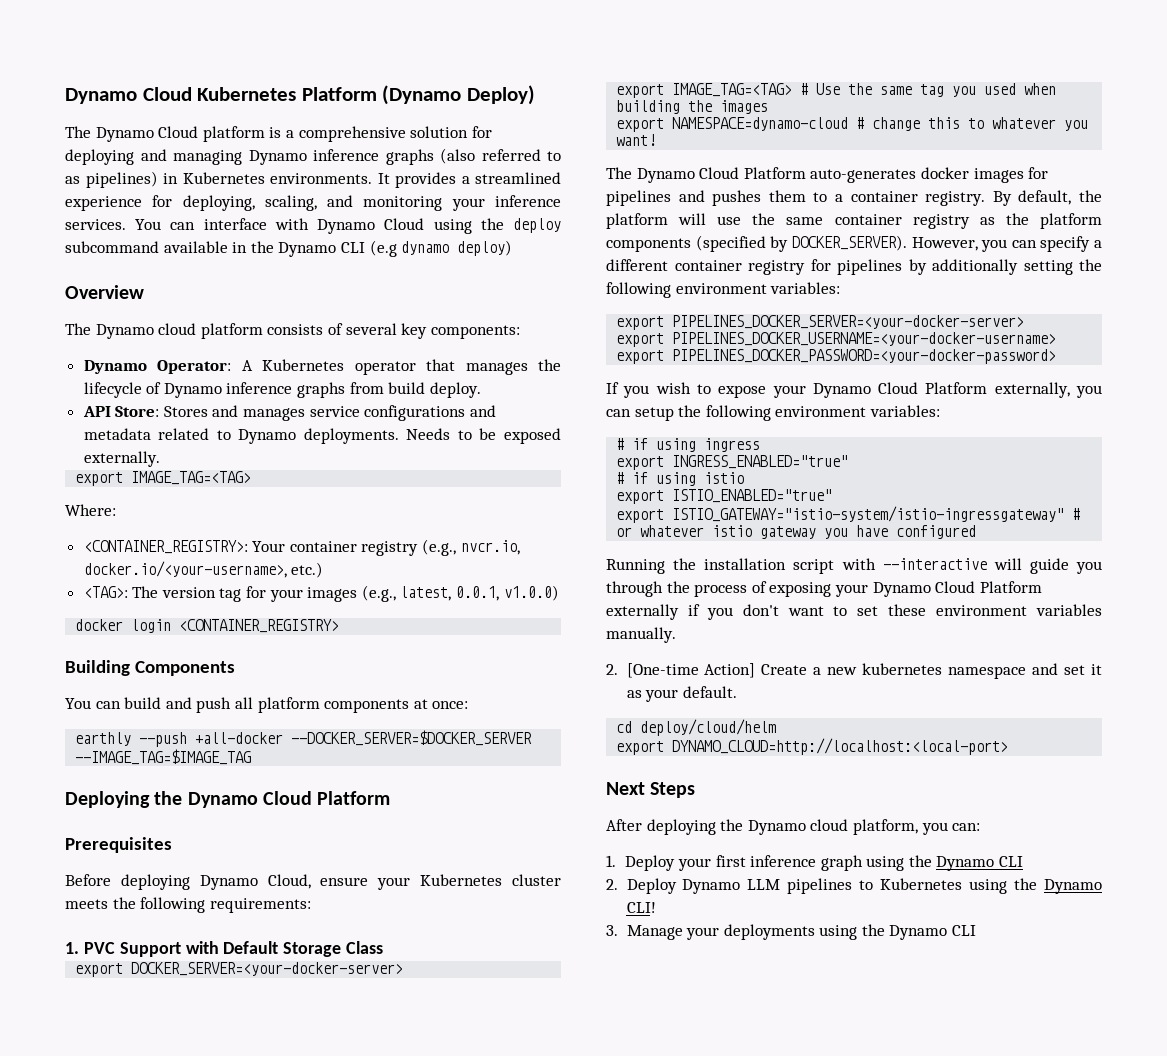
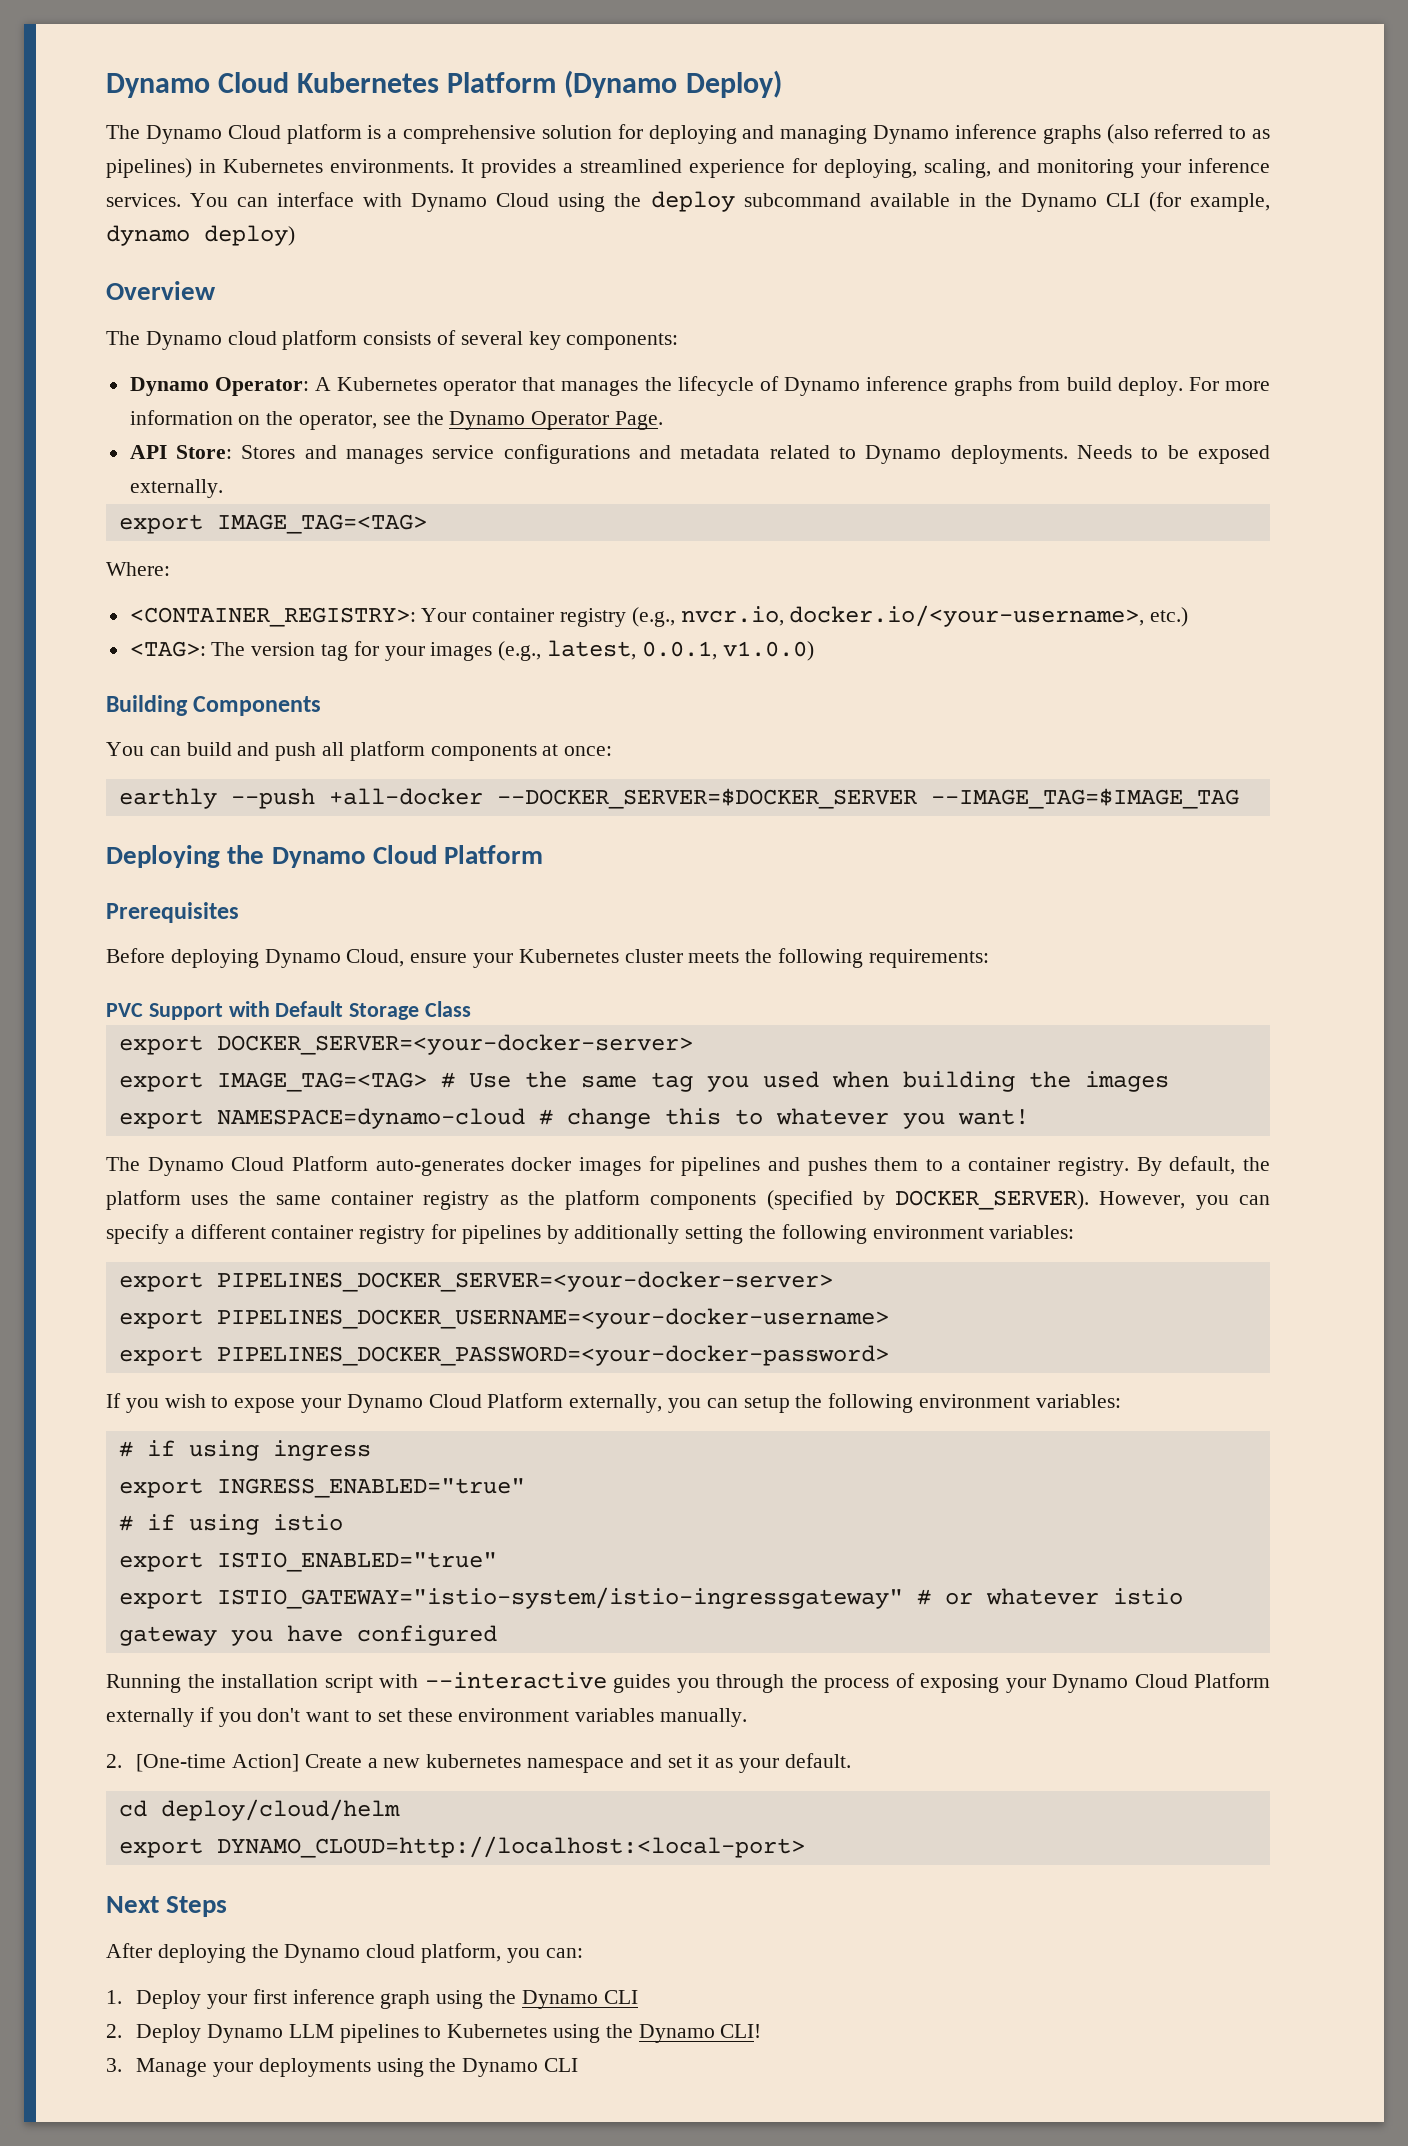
[369,240,397,257] (e.g -> [1148,192,1270,212] (for example,
(481, 390) none -> [1188,377,1270,391] [129,410,664,430] For more information on the operator, see the Dynamo Operator Page.
[75,619,340,633] // docker login <CONTAINER_REGISTRY> -> (814, 651) none
[65,942,79,954] 1. -> (989, 958) none
[678,213,742,225] will use -> [191,1195,229,1205] uses
[993,558,1069,574] will guide -> [613,1674,670,1693] guides

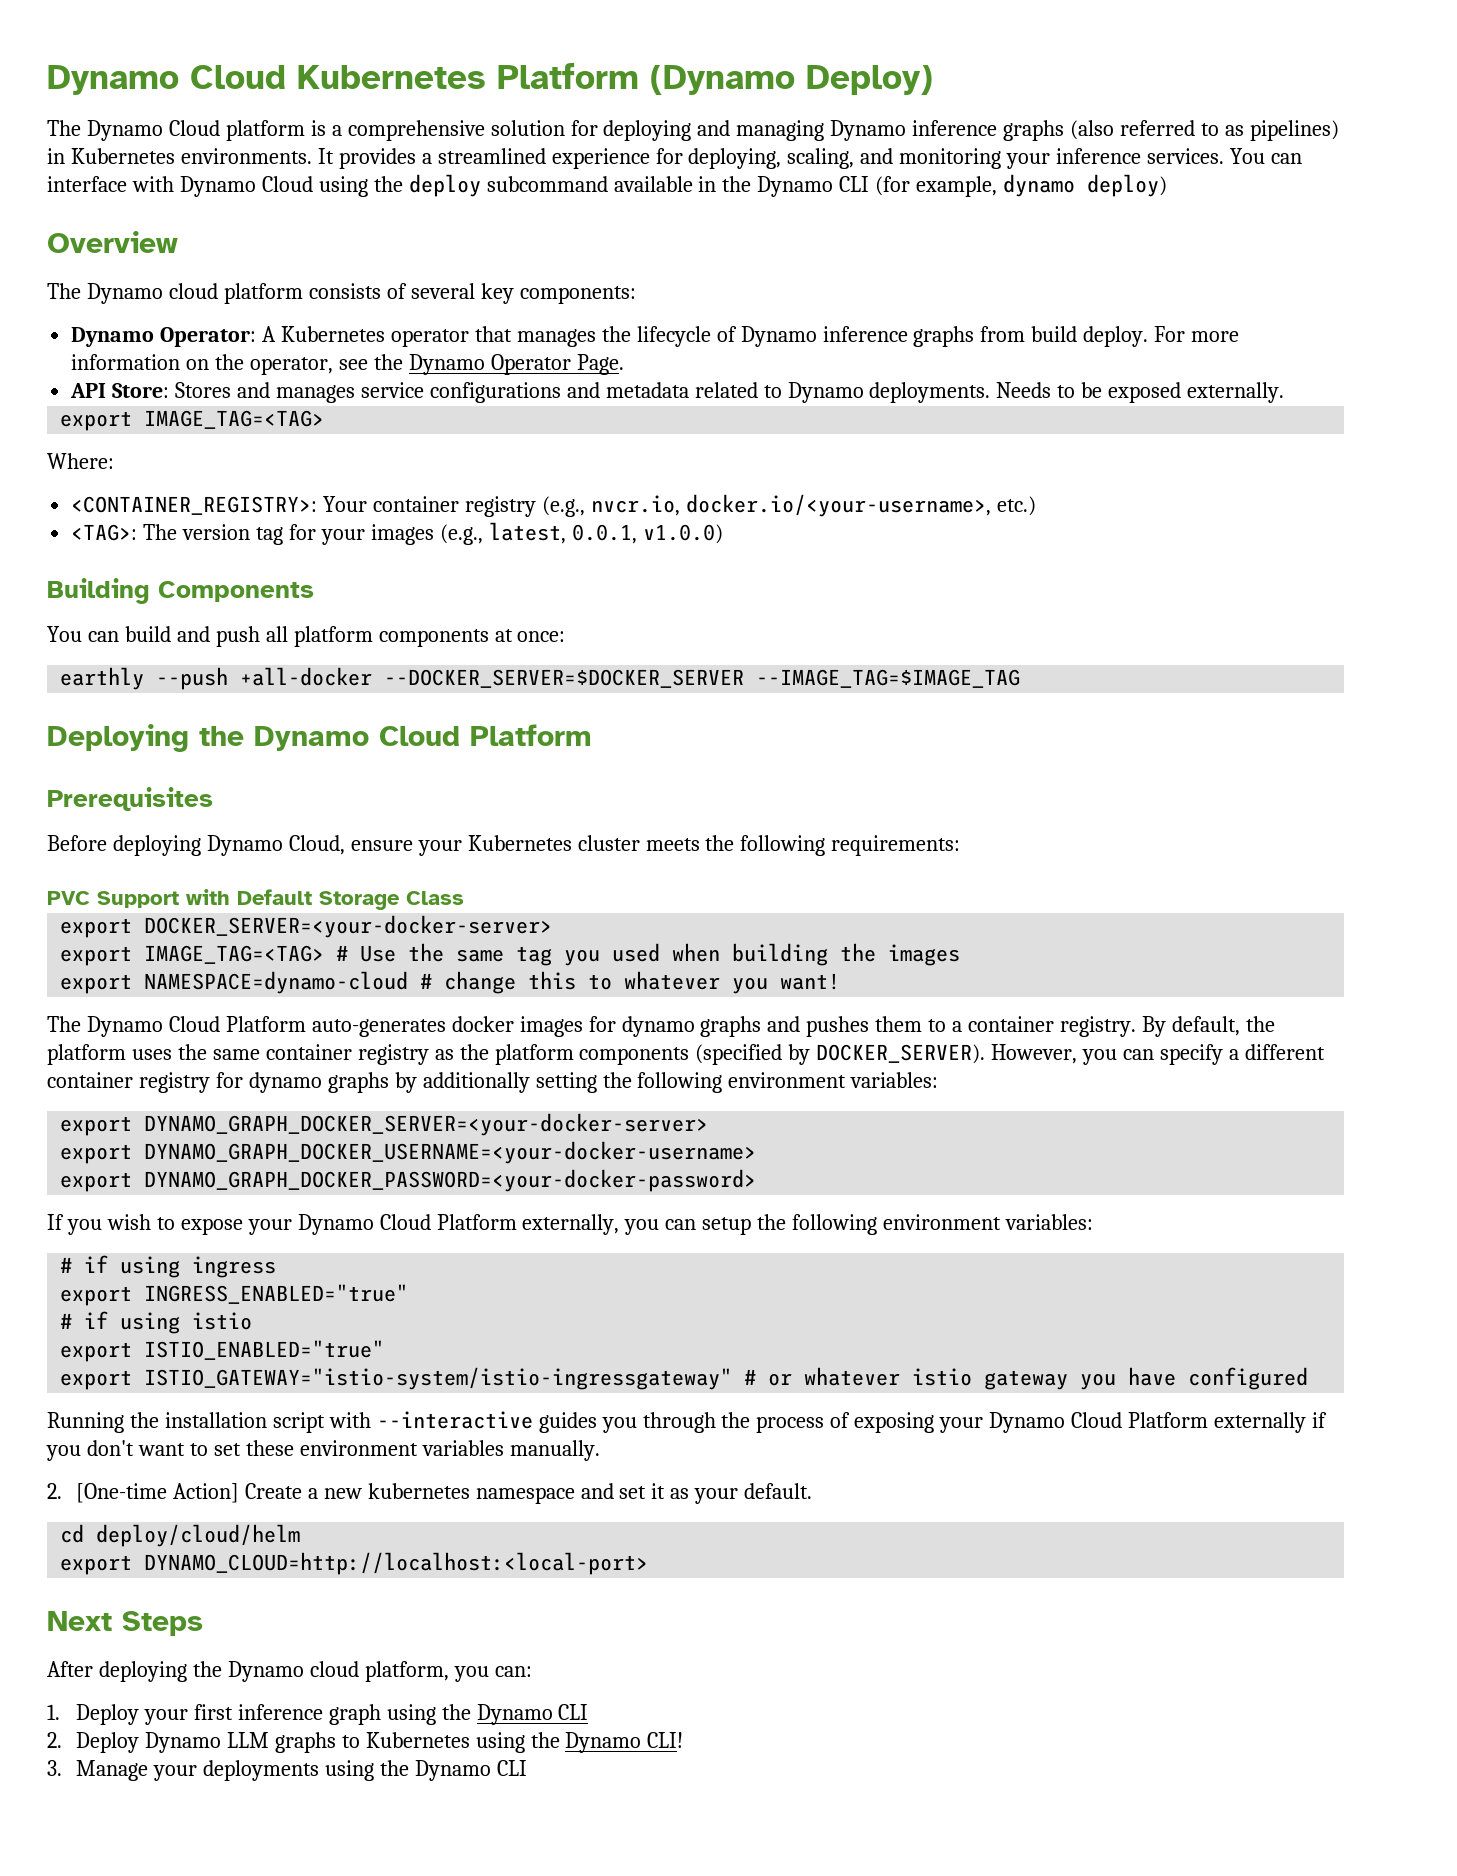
[681,1157,761,1176] pipelines -> [621,1016,762,1037] dynamo graphs
[461,1225,541,1244] pipelines -> [248,1072,389,1093] dynamo graphs
[216,1271,833,1292] [118,1308,889,1329] [118,1345,889,1366] PIPELINES_DOCKER_SERVER=<your-docker-server> // export PIPELINES_DOCKER_USERNAME=<your-docker-username> // export PIPELINES_DOCKER_PASSWORD=<your-docker-password> -> [144,1113,709,1136] [60,1141,757,1164] [60,1169,757,1192] DYNAMO_GRAPH_DOCKER_SERVER=<your-docker-server> // export DYNAMO_GRAPH_DOCKER_USERNAME=<your-docker-username> // export DYNAMO_GRAPH_DOCKER_PASSWORD=<your-docker-password>
[339,2024,419,2043] pipelines -> [274,1732,336,1753] graphs

